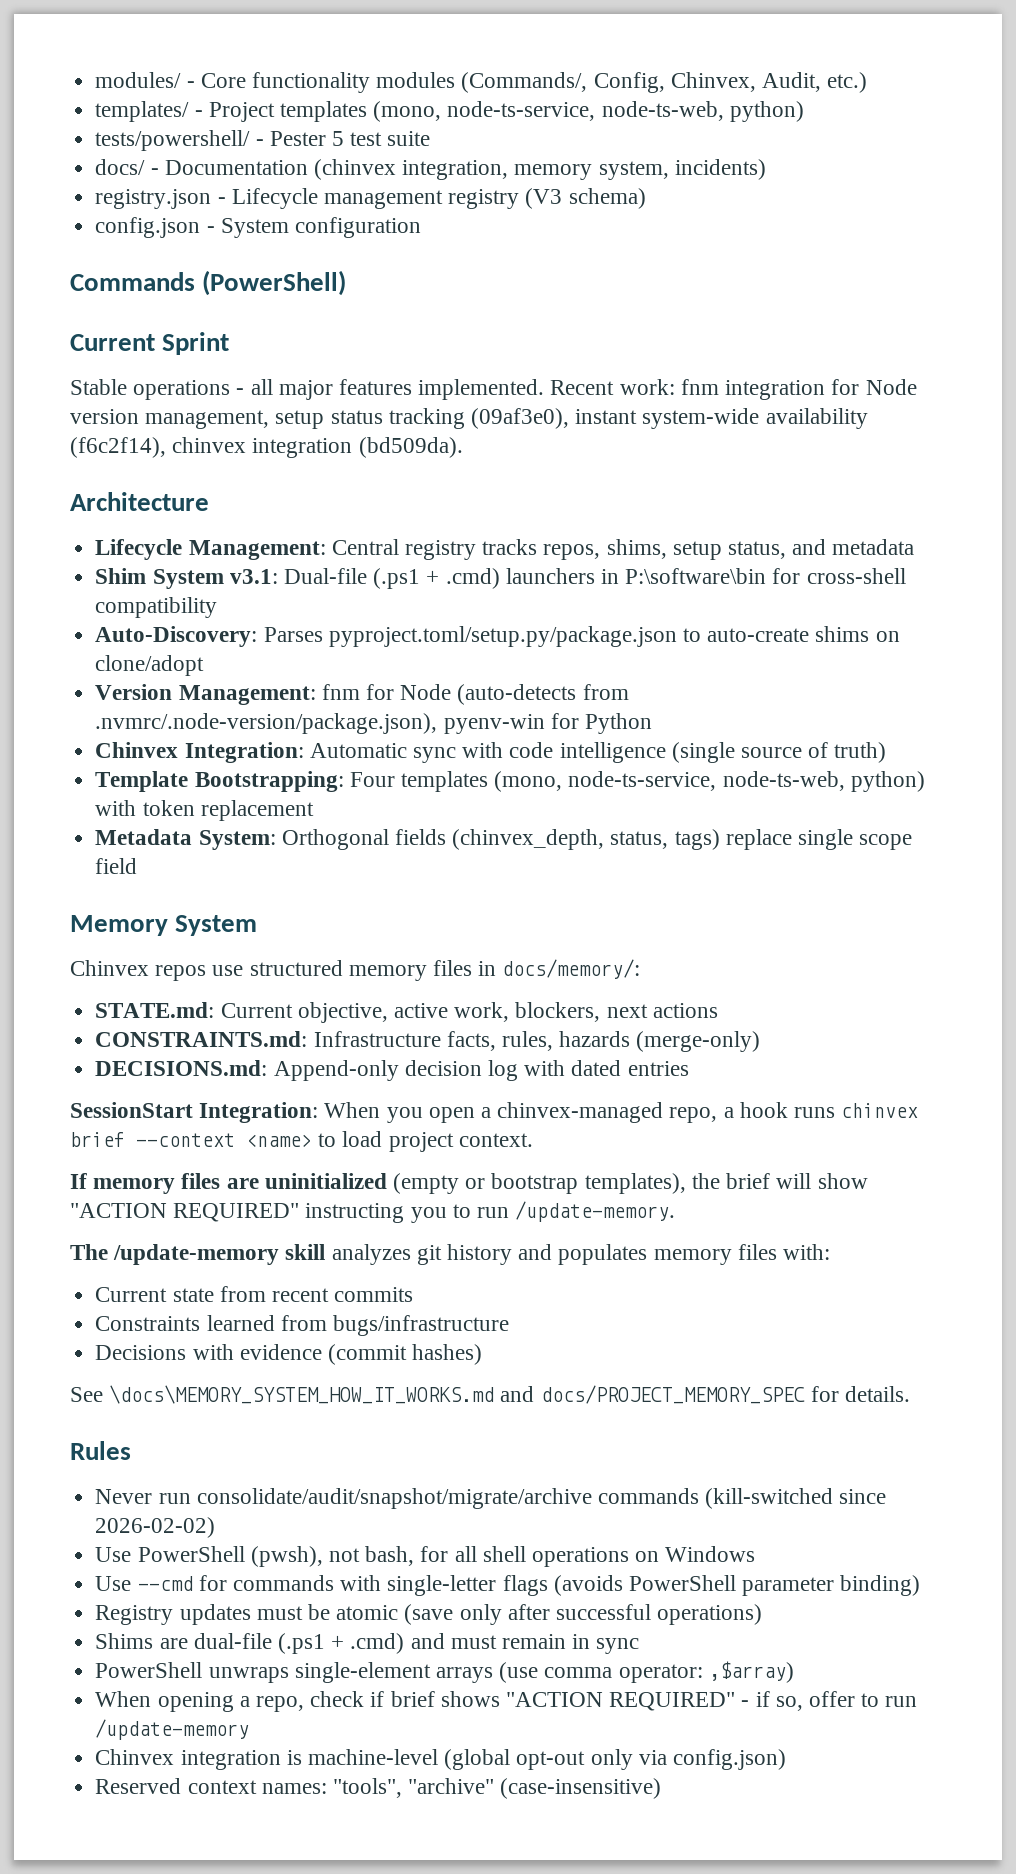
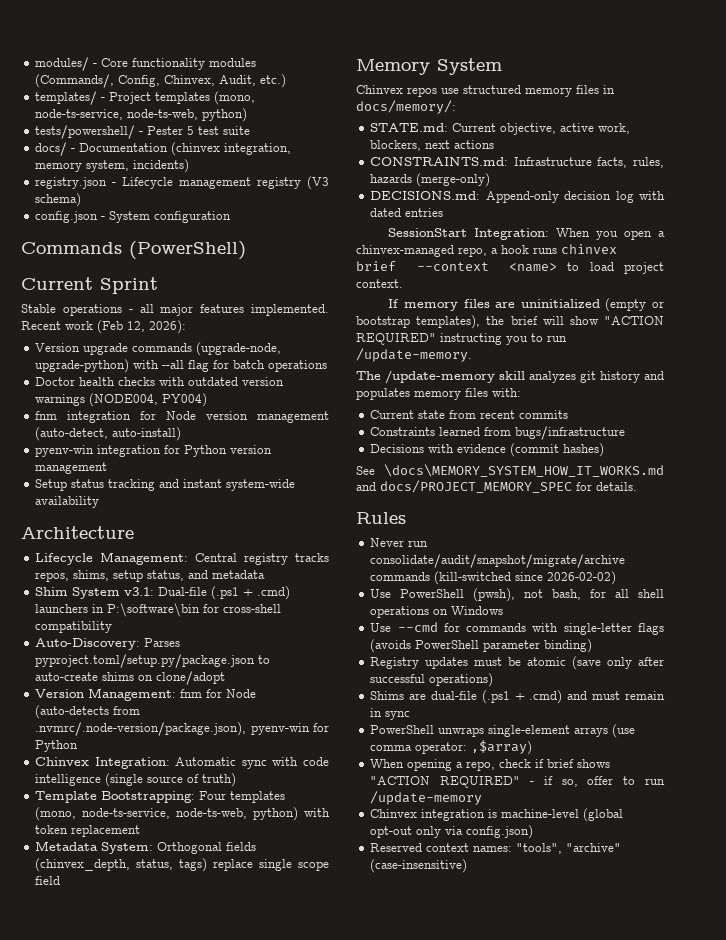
[619,379,675,395] work: -> [65,320,186,334] [35,342,282,356] [35,359,328,373] [35,377,285,386] [35,393,208,407] work (Feb 12, 2026): // Version upgrade commands (upgrade-node, upgrade-python) with --all flag for batch operations // Doctor health checks with outdated version warnings (NODE004, PY004) //
[145,410,325,429] management, setup -> [257,411,329,423] [35,427,182,441] [35,445,273,457] [35,462,108,474] [35,479,68,491] management (auto-detect, auto-install) // pyenv-win integration for Python version management // Setup
[471,408,570,429] (09af3e0), -> [159,479,180,488] and
[70,437,463,458] (f6c2f14), chinvex integration (bd509da). -> (100, 502) none

